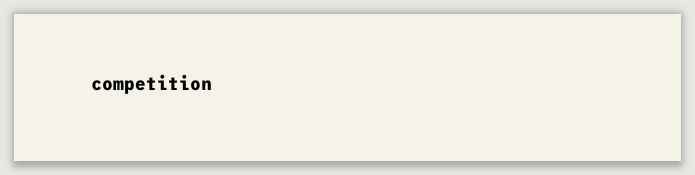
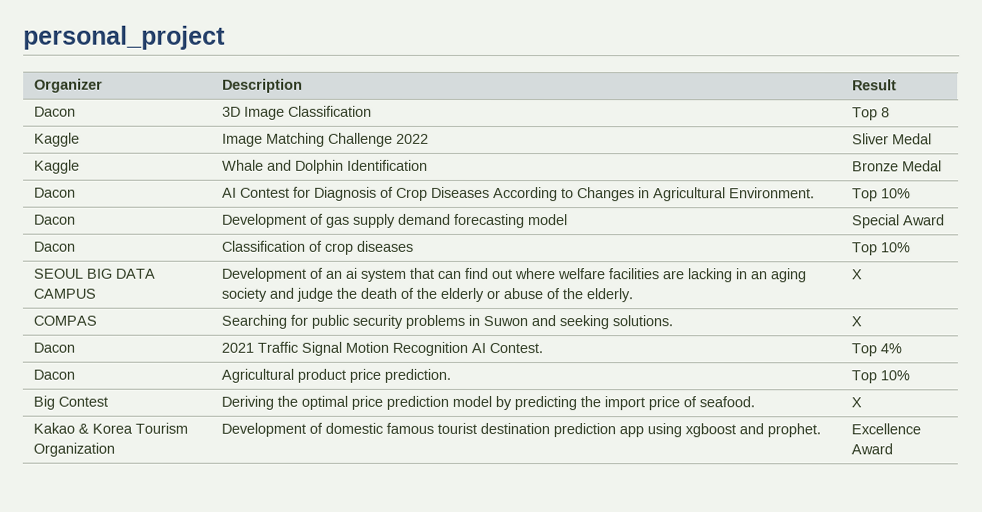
[91,74,212,94] competition -> [23,25,226,50] [34,78,104,93] [222,78,304,93] [852,79,898,91] [34,106,77,117] [222,105,373,120] [852,107,891,121] [34,132,81,147] [222,132,430,147] [852,133,933,145] [34,159,81,174] [222,159,429,174] [852,160,943,172] [34,187,77,198] [222,186,816,202] [852,188,912,202] [34,214,77,225] [222,213,569,229] [852,214,946,229] [34,241,77,252] [222,240,415,255] [852,242,912,256] [33,268,156,279] [33,288,97,299] [221,267,807,283] [221,287,634,303] [851,269,863,280] [33,315,98,326] [221,314,674,330] [851,316,863,327] [33,342,76,353] [221,341,544,356] [851,343,903,357] [33,369,76,380] [221,368,452,383] [851,370,911,384] [33,395,109,410] [221,395,756,411] [851,397,863,408] [33,422,189,434] [33,442,116,457] [221,422,822,438] [851,423,922,435] [851,443,894,455] personal_project // Organizer | Description | Result // Dacon | 3D Image Classification | Top 8 // Kaggle | Image Matching Challenge 2022 | Sliver Medal // Kaggle | Whale and Dolphin Identification | Bronze Medal // Dacon | AI Contest for Diagnosis of Crop Diseases According to Changes in Agricultural Environment. | Top 10% // Dacon | Development of gas supply demand forecasting model | Special Award // Dacon | Classification of crop diseases | Top 10% // SEOUL BIG DATA CAMPUS | Development of an ai system that can find out where welfare facilities are lacking in an aging society and judge the death of the elderly or abuse of the elderly. | X // COMPAS | Searching for public security problems in Suwon and seeking solutions. | X // Dacon | 2021 Traffic Signal Motion Recognition AI Contest. | Top 4% // Dacon | Agricultural product price prediction. | Top 10% // Big Contest | Deriving the optimal price prediction model by predicting the import price of seafood. | X // Kakao & Korea Tourism Organization | Development of domestic famous tourist destination prediction app using xgboost and prophet. | Excellence Award

